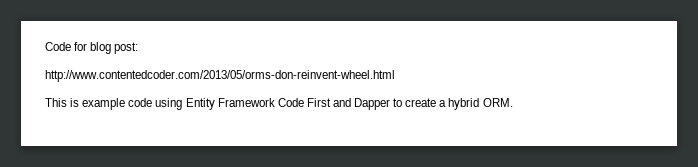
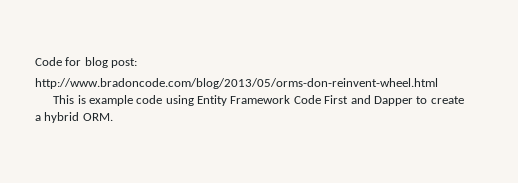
[45,70,395,82] http://www.contentedcoder.com/2013/05/orms-don-reinvent-wheel.html -> [35,78,438,89] http://www.bradoncode.com/blog/2013/05/orms-don-reinvent-wheel.html

